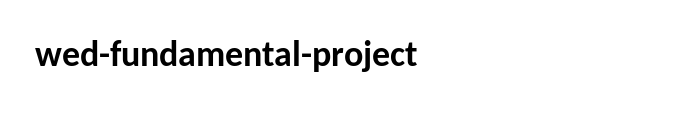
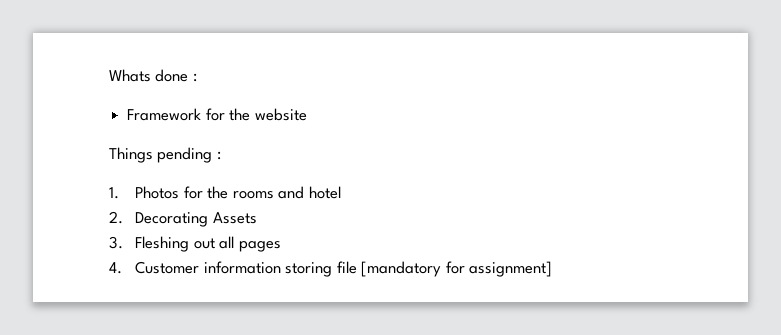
[35,40,417,72] wed-fundamental-project -> [109,69,197,82] [127,108,307,121] [109,147,221,163] [109,186,341,199] [109,211,257,227] [109,236,281,252] [109,261,553,277] Whats done : // Framework for the website // Things pending : // 1. Photos for the rooms and hotel // 2. Decorating Assets // 3. Fleshing out all pages // 4. Customer information storing file [mandatory for assignment]

